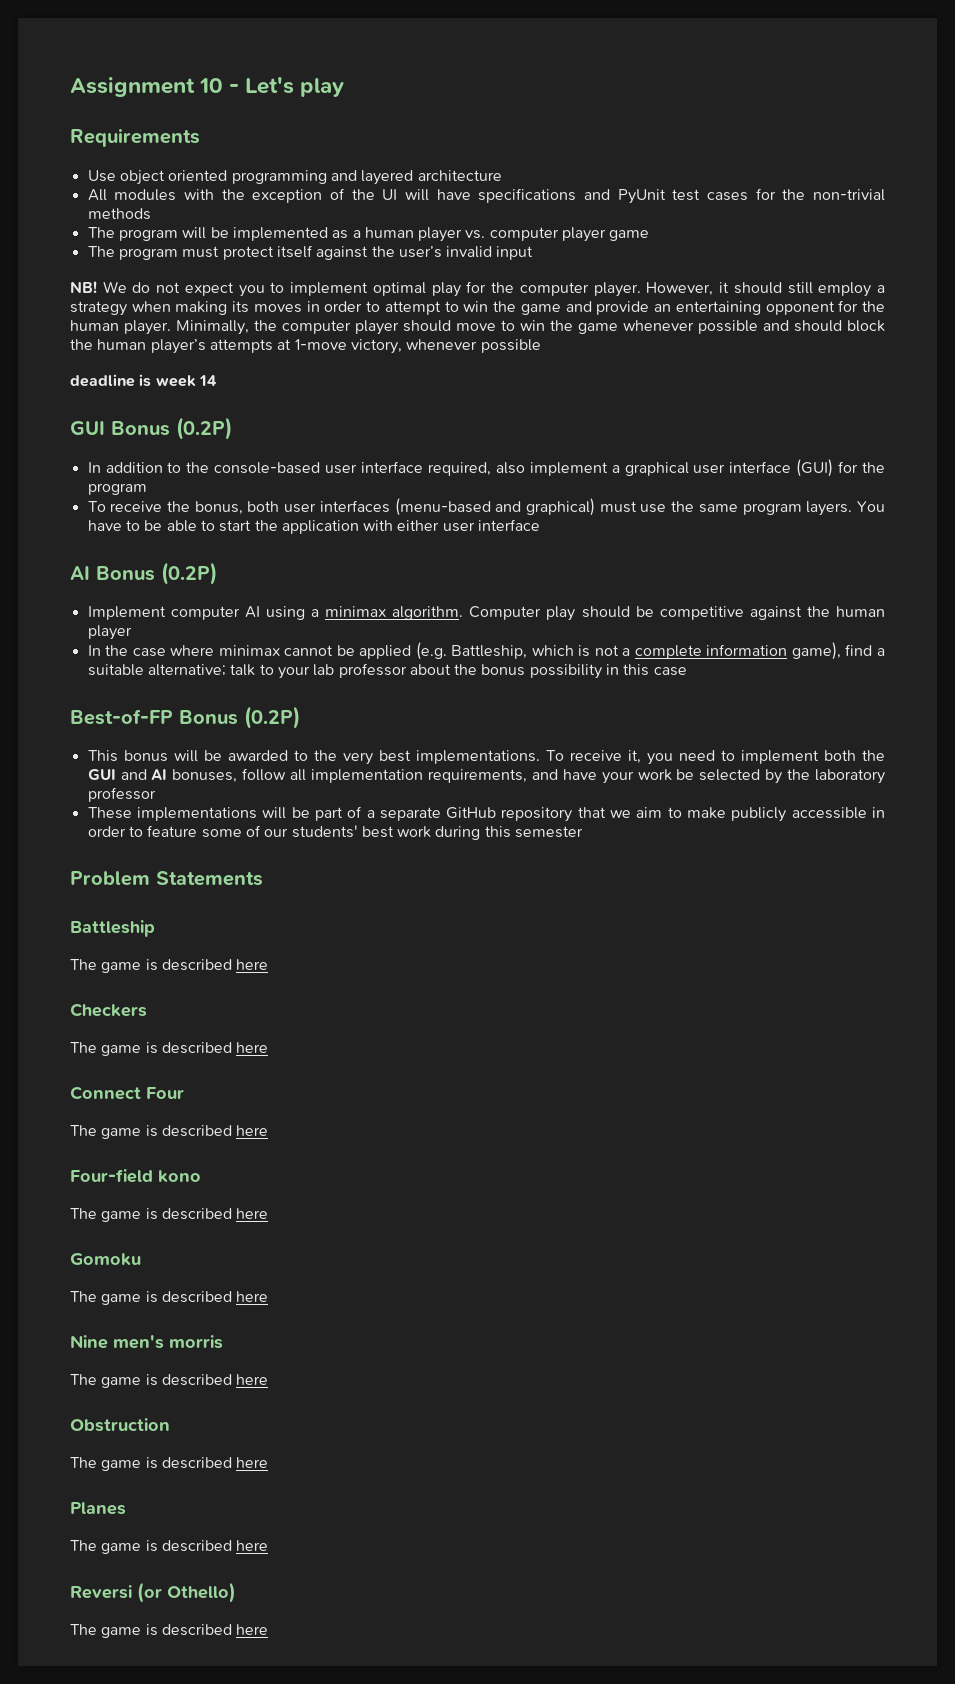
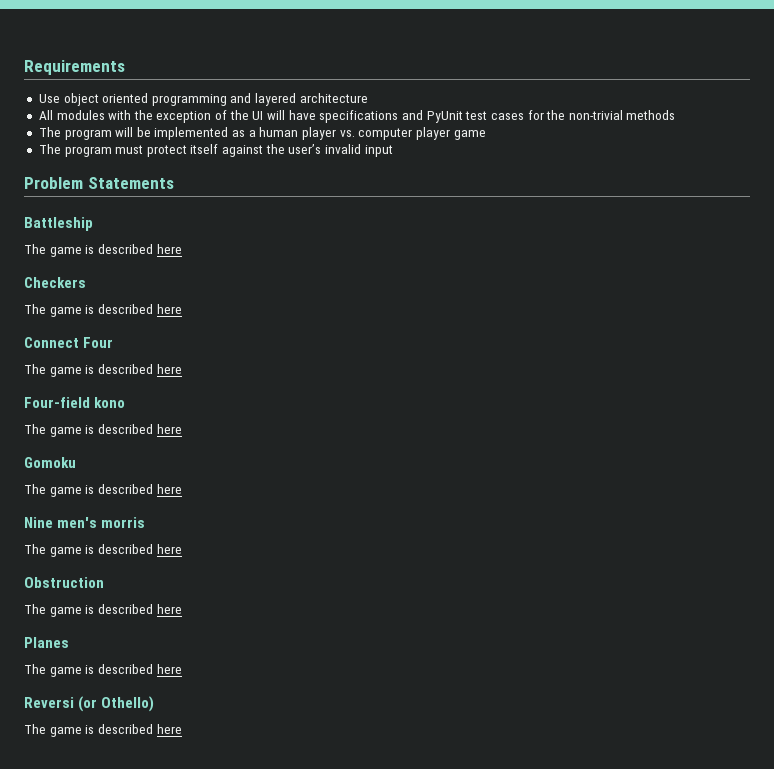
[70,77,345,97] Assignment 10 - Let's play // -> (24, 67) none
[70,281,885,297] [70,300,885,316] [70,320,885,335] [70,339,541,354] [70,374,217,387] [70,417,232,440] [87,459,885,477] [87,483,147,495] [87,498,885,516] [87,519,541,534] [70,562,217,585] [87,606,886,621] [87,625,132,640] [87,642,886,660] [87,663,687,679] [70,706,300,729] [87,750,886,765] [87,768,885,784] [87,787,156,802] [87,806,886,822] [87,825,584,840] // NB! We do not expect you to implement optimal play for the computer player. However, it should still employ a strategy when making its moves in order to attempt to win the game and provide an entertaining opponent for the human player. Minimally, the computer player should move to win the game whenever possible and should block the human player’s attempts at 1-move victory, whenever possible // deadline is week 14 // GUI Bonus (0.2P) // In addition to the console-based user interface required, also implement a graphical user interface (GUI) for the program // To receive the bonus, both user interfaces (menu-based and graphical) must use the same program layers. You have to be able to start the application with either user interface // AI Bonus (0.2P) // Implement computer AI using a minimax algorithm. Computer play should be competitive against the human player // In the case where minimax cannot be applied (e.g. Battleship, which is not a complete information game), find a suitable alternative; talk to your lab professor about the bonus possibility in this case // Best-of-FP Bonus (0.2P) // This bonus will be awarded to the very best implementations. To receive it, you need to implement both the GUI and AI bonuses, follow all implementation requirements, and have your work be selected by the laboratory professor // These implementations will be part of a separate GitHub repository that we aim to make publicly accessible in order to feature some of our students' best work during this semester -> (393, 151) none

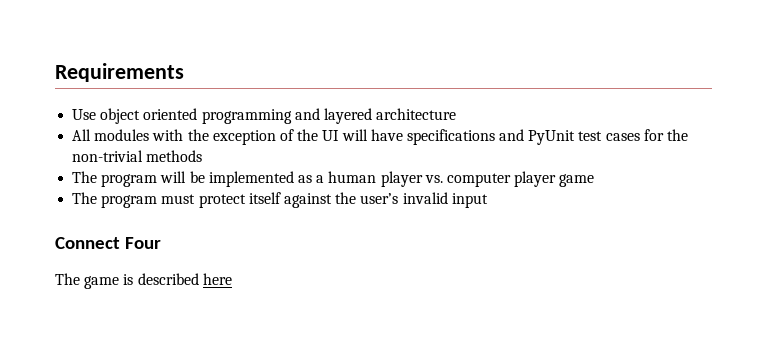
[24,177,174,189] [24,217,93,231] [24,244,182,257] [24,277,86,288] [24,304,182,317] // Problem Statements // Battleship // The game is described here // Checkers // The game is described here -> (488, 200) none
[24,397,126,408] [24,424,182,437] [24,457,76,468] [24,484,182,497] [24,517,146,528] [24,544,182,557] [24,577,104,588] [24,604,182,617] [24,637,69,648] [24,664,182,677] [24,696,155,712] [24,724,182,737] // Four-field kono // The game is described here // Gomoku // The game is described here // Nine men's morris // The game is described here // Obstruction // The game is described here // Planes // The game is described here // Reversi (or Othello) // The game is described here -> (232, 279) none

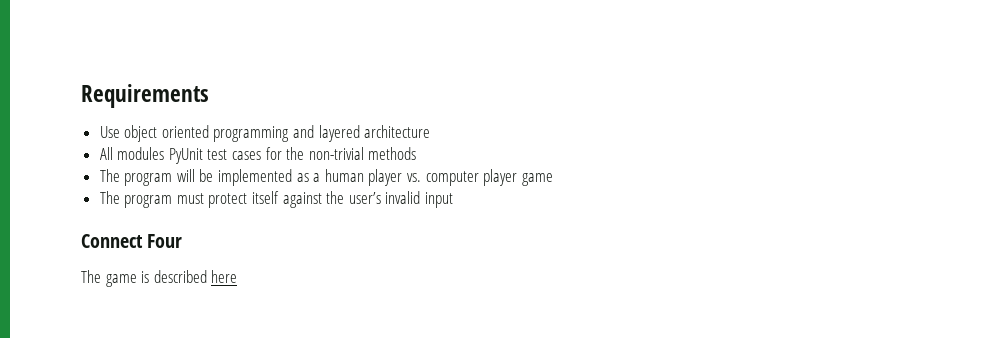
[152,129,525,145] with the exception of the UI will have specifications and -> (165, 153) none

